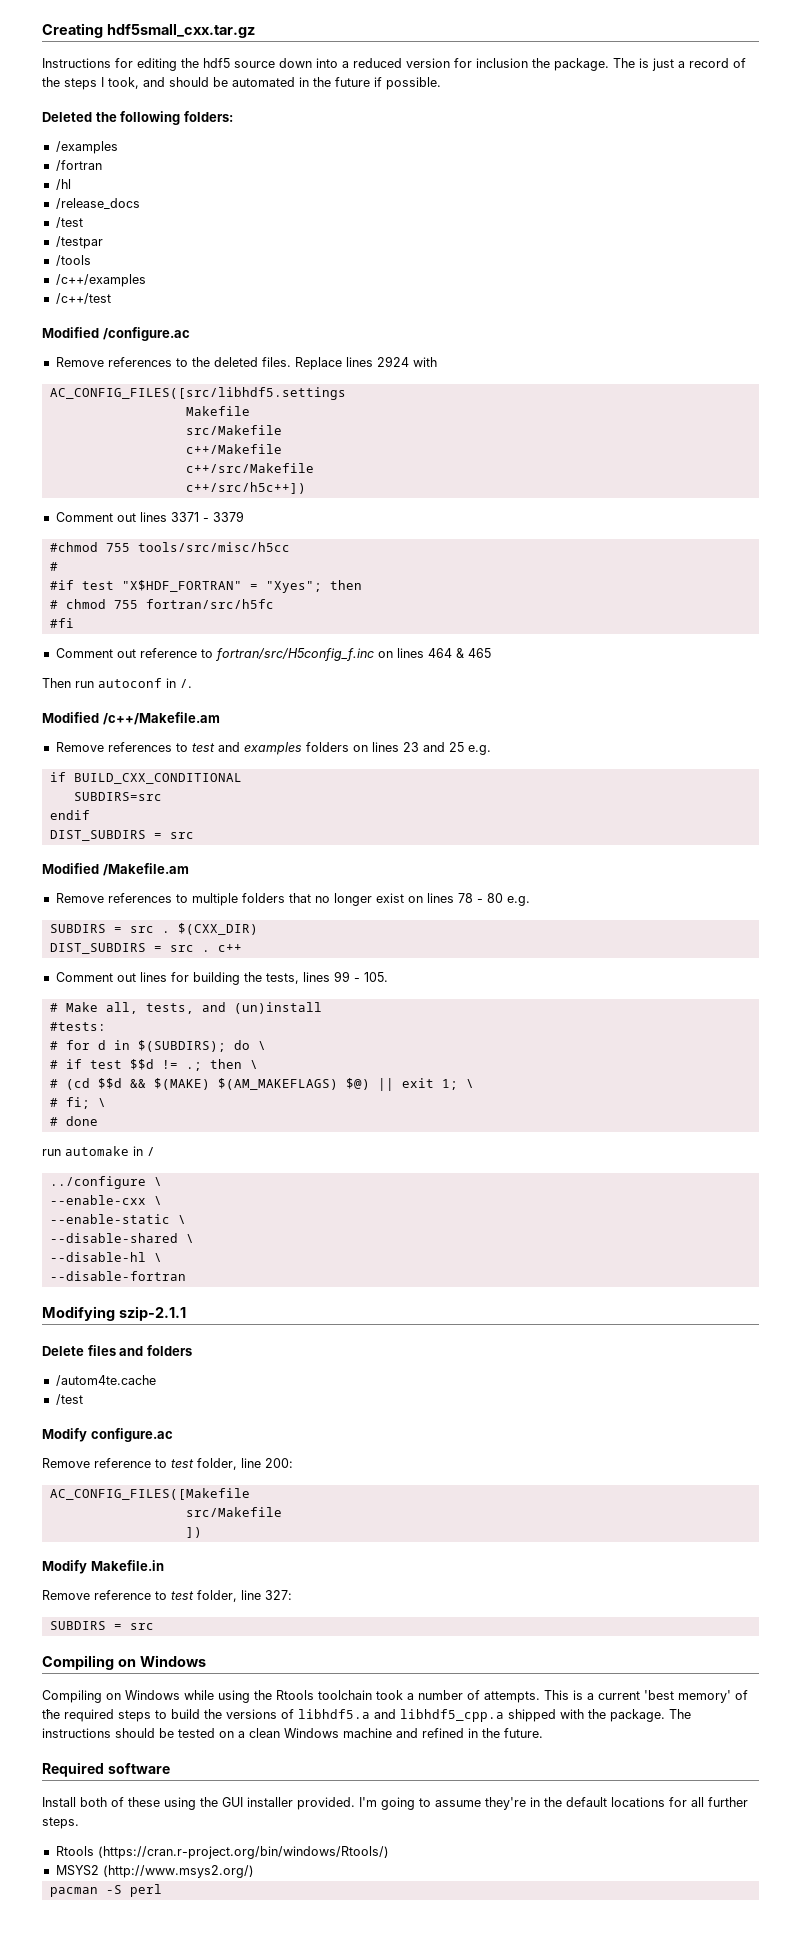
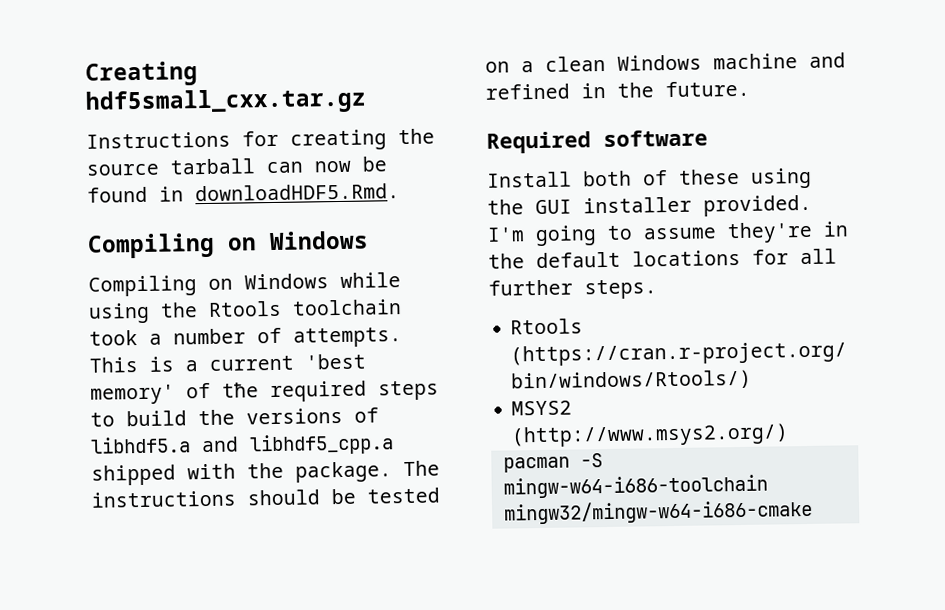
[137,58,746,71] [42,77,441,90] [42,111,233,125] [55,141,118,154] [55,160,102,171] [55,179,71,190] [55,198,140,210] [55,217,83,228] [55,236,103,249] [55,255,91,266] [55,274,146,287] [55,293,111,304] [42,327,190,341] [55,356,437,370] [49,387,346,400] [185,406,250,416] [185,425,282,435] [185,444,282,454] [185,463,314,473] [185,482,306,494] [55,511,244,522] [49,542,290,552] [49,562,58,571] [49,580,362,593] [49,599,274,609] [49,618,74,628] [55,648,491,661] [42,678,192,688] [42,712,220,725] [55,742,491,755] [49,772,242,784] [73,792,162,801] [49,810,90,820] [49,830,194,841] [42,863,189,876] [55,893,530,906] [49,923,258,935] [49,943,242,954] [55,971,388,985] [49,1002,322,1014] [49,1022,106,1031] [49,1040,266,1052] [49,1059,258,1071] [49,1078,474,1091] [49,1097,106,1109] [49,1116,98,1126] [42,1146,155,1156] [49,1176,162,1189] [49,1195,162,1205] [49,1214,186,1224] [49,1233,194,1243] [49,1252,162,1262] [49,1271,186,1281] [42,1306,186,1321] [42,1345,192,1356] [55,1375,156,1386] [55,1394,83,1405] [42,1428,173,1442] [42,1458,293,1470] [49,1488,250,1500] [185,1507,282,1517] [185,1527,202,1538] [42,1560,164,1574] [42,1590,292,1602] [49,1621,154,1630] editing the hdf5 source down into a reduced version for inclusion the package. The is just a record of the steps I took, and should be automated in the future if possible. // Deleted the following folders: // /examples // /fortran // /hl // /release_docs // /test // /testpar // /tools // /c++/examples // /c++/test // Modified /configure.ac // Remove references to the deleted files. Replace lines 2924 with // AC_CONFIG_FILES([src/libhdf5.settings // Makefile // src/Makefile // c++/Makefile // c++/src/Makefile // c++/src/h5c++]) // Comment out lines 3371 - 3379 // #chmod 755 tools/src/misc/h5cc // # // #if test "X$HDF_FORTRAN" = "Xyes"; then // # chmod 755 fortran/src/h5fc // #fi // Comment out reference to fortran/src/H5config_f.inc on lines 464 & 465 // Then run autoconf in /. // Modified /c++/Makefile.am // Remove references to test and examples folders on lines 23 and 25 e.g. // if BUILD_CXX_CONDITIONAL // SUBDIRS=src // endif // DIST_SUBDIRS = src // Modified /Makefile.am // Remove references to multiple folders that no longer exist on lines 78 - 80 e.g. // SUBDIRS = src . $(CXX_DIR) // DIST_SUBDIRS = src . c++ // Comment out lines for building the tests, lines 99 - 105. // # Make all, tests, and (un)install // #tests: // # for d in $(SUBDIRS); do \ // # if test $$d != .; then \ // # (cd $$d && $(MAKE) $(AM_MAKEFLAGS) $@) || exit 1; \ // # fi; \ // # done // run automake in / // ../configure \ // --enable-cxx \ // --enable-static \ // --disable-shared \ // --disable-hl \ // --disable-fortran // Modifying szip-2.1.1 // Delete files and folders // /autom4te.cache // /test // Modify configure.ac // Remove reference to test folder, line 200: // AC_CONFIG_FILES([Makefile // src/Makefile // ]) // Modify Makefile.in // Remove reference to test folder, line 327: // SUBDIRS = src -> [290,128,435,151] [86,156,387,176] [87,183,400,203] creating the source tarball can now be found in downloadHDF5.Rmd.
[129,1884,162,1897] perl -> [502,474,768,499] [502,498,813,525] mingw-w64-i686-toolchain mingw32/mingw-w64-i686-cmake

